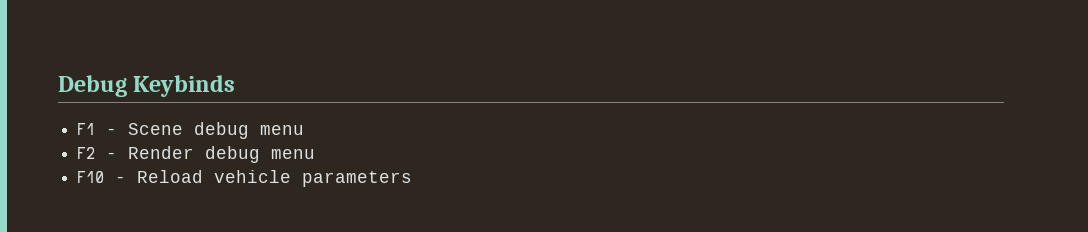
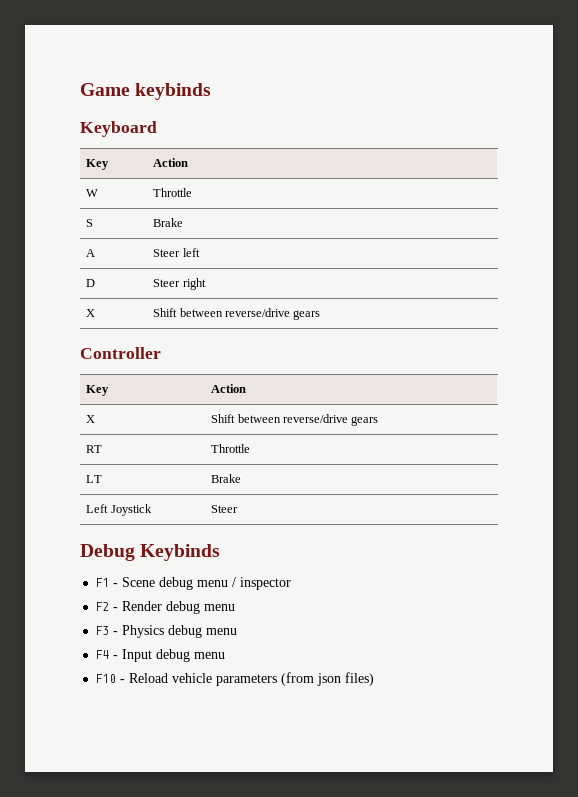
(58, 86) none -> [80,83,212,100] [80,121,157,137] [86,159,110,170] [153,158,189,167] [86,189,99,197] [153,188,193,197] [86,219,94,227] [153,218,184,227] [86,249,96,257] [153,248,200,257] [86,279,96,287] [153,278,206,290] [86,309,96,317] [153,308,321,320] [80,347,161,359] [86,385,110,396] [211,384,247,393] [86,415,96,423] [211,414,379,426] [86,445,103,453] [211,444,251,453] [86,475,103,483] [211,474,242,483] [86,504,152,516] [211,505,239,513] Game keybinds // Keyboard // Key | Action // W | Throttle // S | Brake // A | Steer left // D | Steer right // X | Shift between reverse/drive gears // Controller // Key | Action // X | Shift between reverse/drive gears // RT | Throttle // LT | Brake // Left Joystick | Steer //
(305, 130) none -> [232,577,292,590] / inspector
(316, 154) none -> [95,625,238,638] [95,649,226,662] // F3 - Physics debug menu // F4 - Input debug menu
(413, 179) none -> [281,672,375,686] (from json files)

